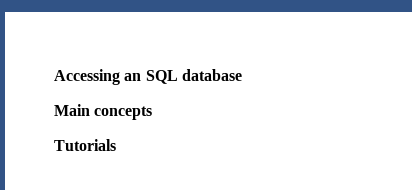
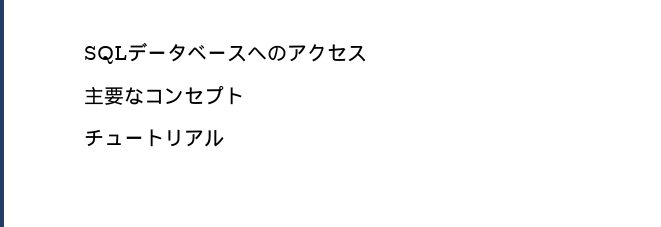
[54,69,242,85] [54,104,153,120] [54,139,116,151] Accessing an SQL database // Main concepts // Tutorials -> [84,42,367,64] [84,85,244,105] [84,129,224,147] SQLデータベースへのアクセス // 主要なコンセプト // チュートリアル

